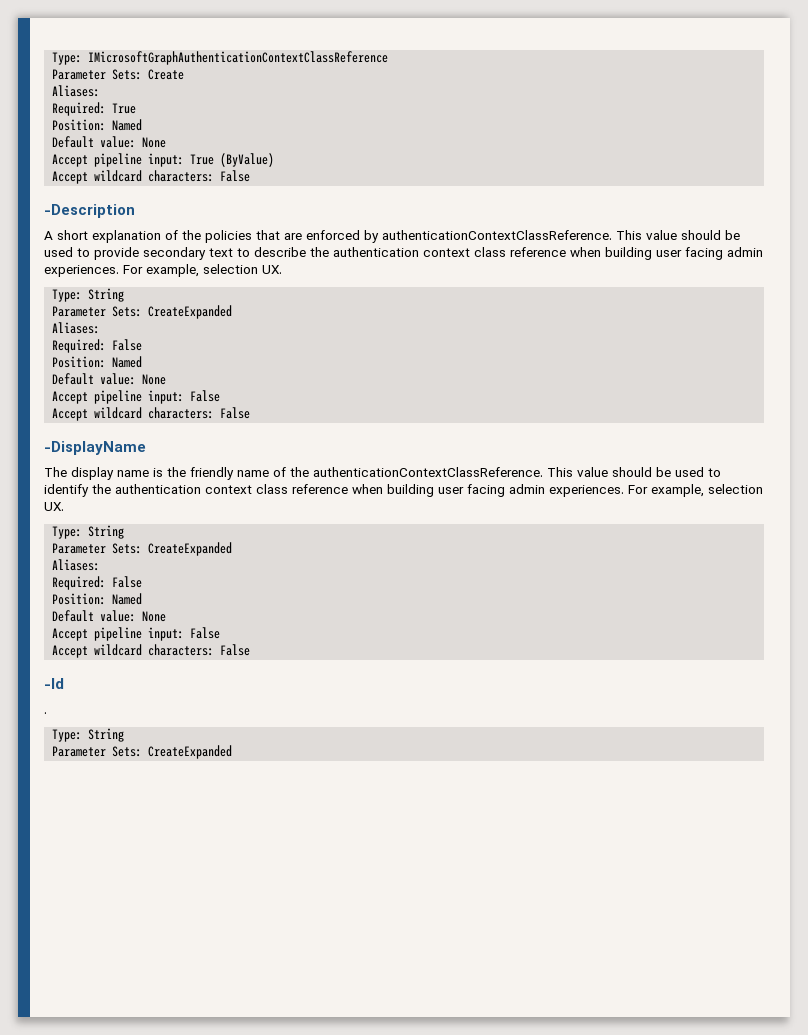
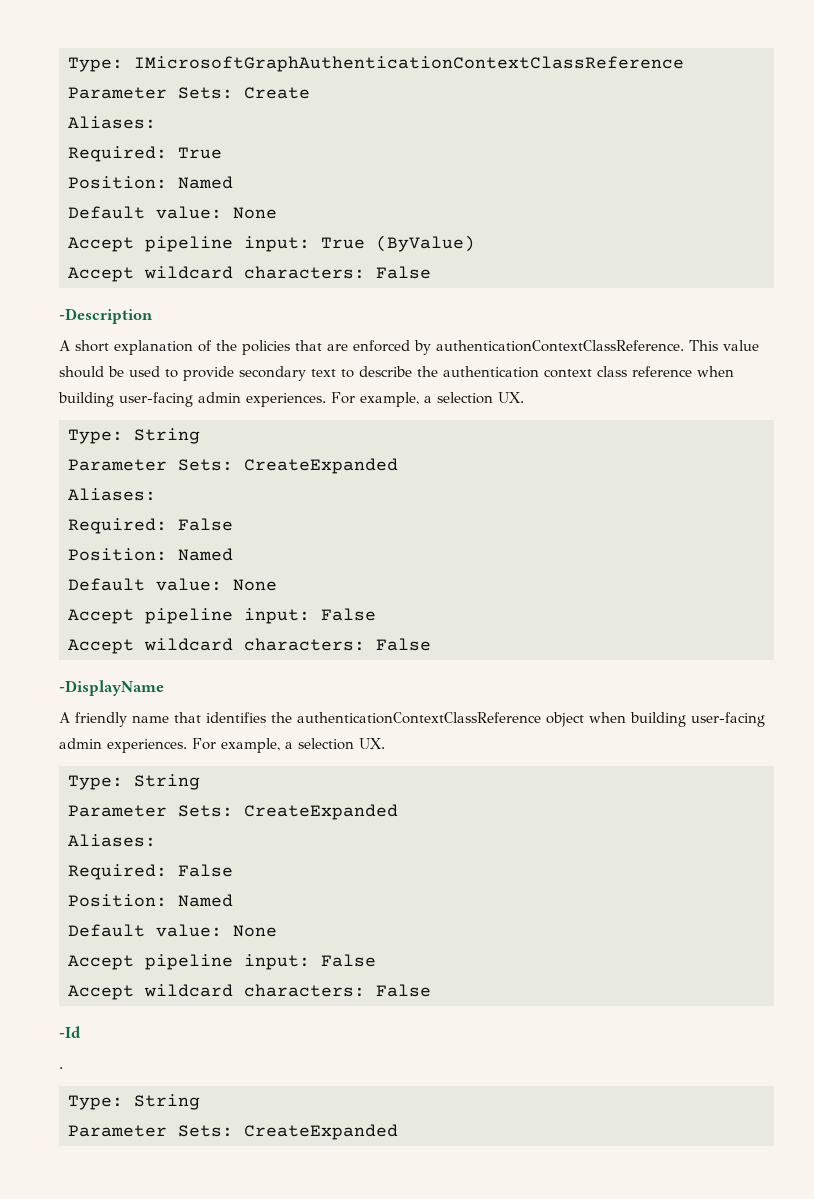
[656,247,763,260] [44,264,199,277] user facing admin experiences. For example, -> [119,392,432,407] user-facing admin experiences. For example, a
[44,467,721,480] [44,484,704,497] The display name is the friendly name of the authenticationContextClassReference. This value should be used to identify the authentication context class reference when building user facing admin experiences. For example, -> [59,712,765,727] [59,738,293,753] A friendly name that identifies the authenticationContextClassReference object when building user-facing admin experiences. For example, a

